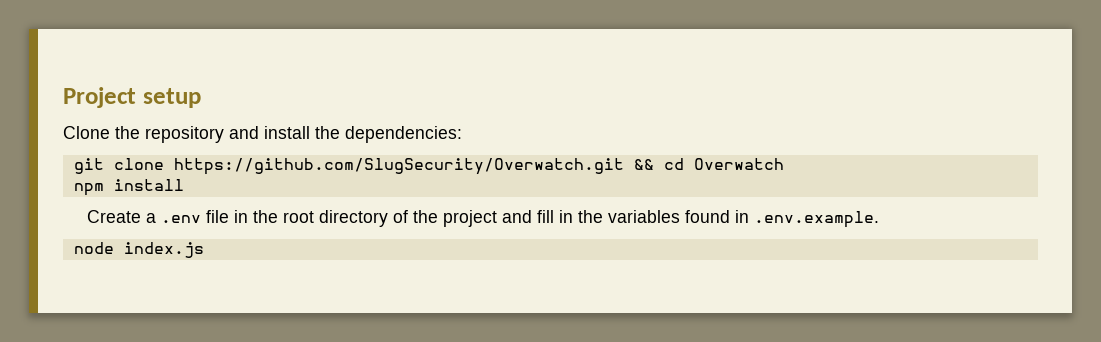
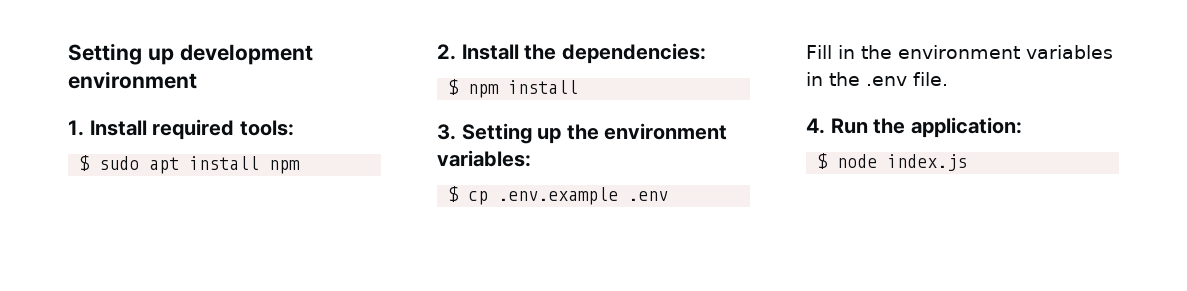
[63,87,201,108] [63,126,462,143] [73,158,784,175] [73,179,184,196] [86,210,879,228] Project setup // Clone the repository and install the dependencies: // git clone https://github.com/SlugSecurity/Overwatch.git && cd Overwatch // npm install // Create a .env file in the root directory of the project and fill in the variables found in .env.example. // -> [68,43,313,65] [68,71,197,89] [68,119,294,140] [79,155,301,174] [437,43,706,64] [448,79,579,98] [437,123,728,144] [437,150,531,167] [448,186,669,205] [806,45,1113,59] [806,72,948,86] [806,117,1022,138] [817,153,829,169] Setting up development environment // 1. Install required tools: // $ sudo apt install npm // 2. Install the dependencies: // $ npm install // 3. Setting up the environment variables: // $ cp .env.example .env // Fill in the environment variables in the .env file. // 4. Run the application: // $

